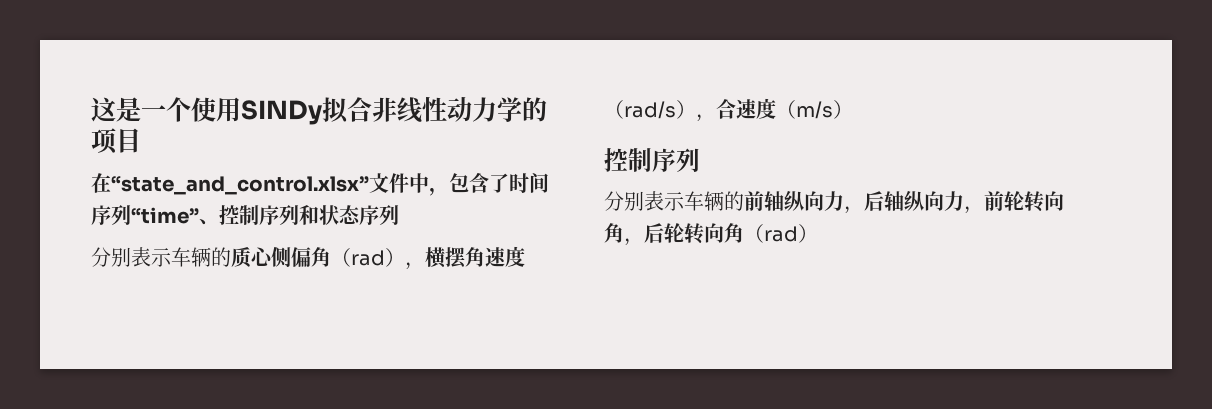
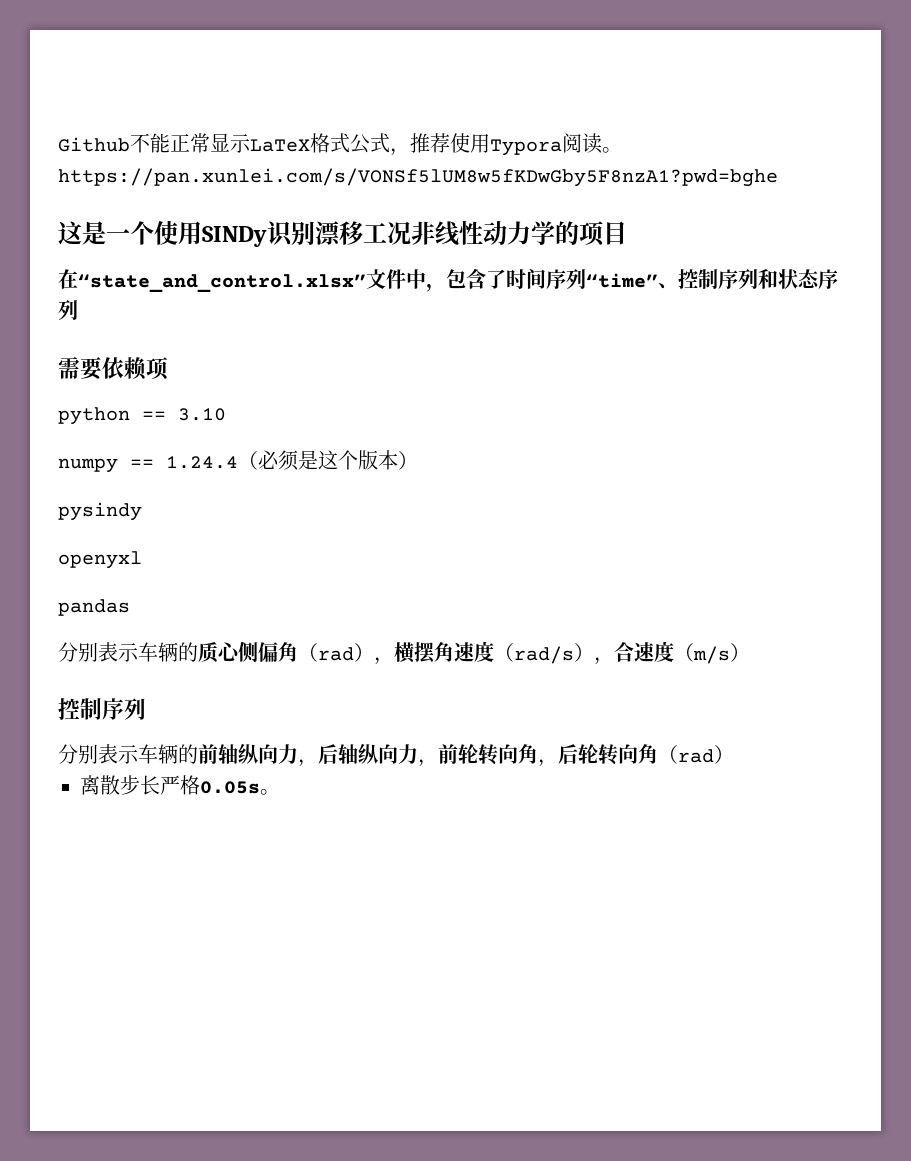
(91, 109) none -> [58,133,622,156] [58,168,778,187] Github不能正常显示LaTeX格式公式，推荐使用Typora阅读。https://pan.xunlei.com/s/VONSf5lUM8w5fKDwGby5F8nzA1?pwd=bghe //
[322,97,372,123] 拟合 -> [267,221,411,247] 识别漂移工况
(399, 215) none -> [58,356,169,380] [58,407,226,425] [58,450,418,473] [58,502,142,521] [58,551,142,569] [58,599,130,616] // 需要依赖项 // python == 3.10 // numpy == 1.24.4（必须是这个版本） // pysindy // openyxl // pandas
(818, 233) none -> [80,775,280,795] // 离散步长严格0.05s。

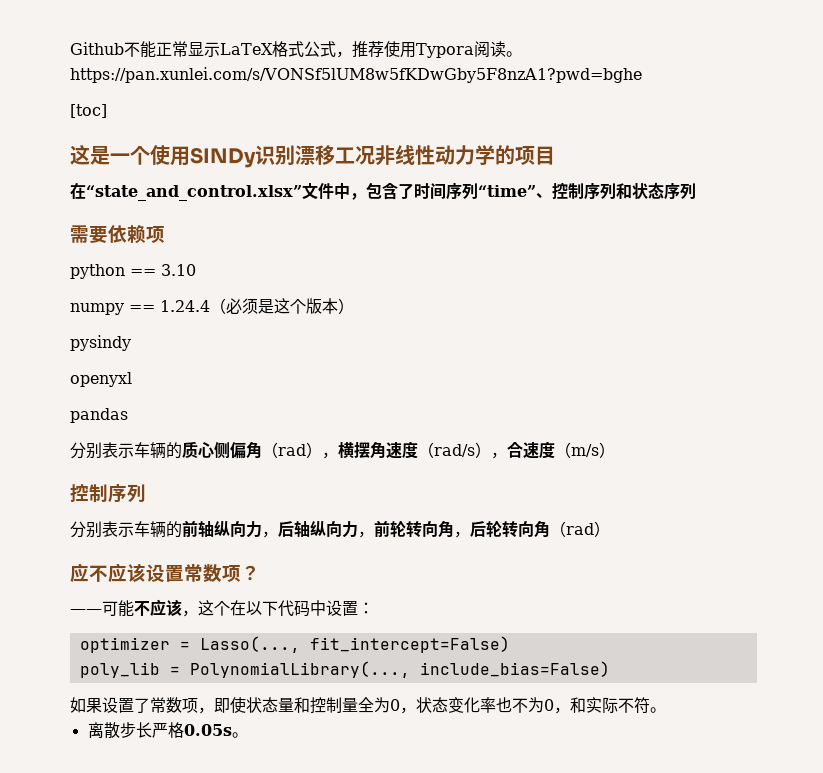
(778, 177) none -> [70,104,107,118] // [toc]
(734, 754) none -> [70,563,260,583] [70,599,374,617] [79,636,510,653] [79,661,610,678] [70,697,666,714] // 应不应该设置常数项？ // ——可能不应该，这个在以下代码中设置： // optimizer = Lasso(..., fit_intercept=False) // poly_lib = PolynomialLibrary(..., include_bias=False) // 如果设置了常数项，即使状态量和控制量全为0，状态变化率也不为0，和实际不符。

